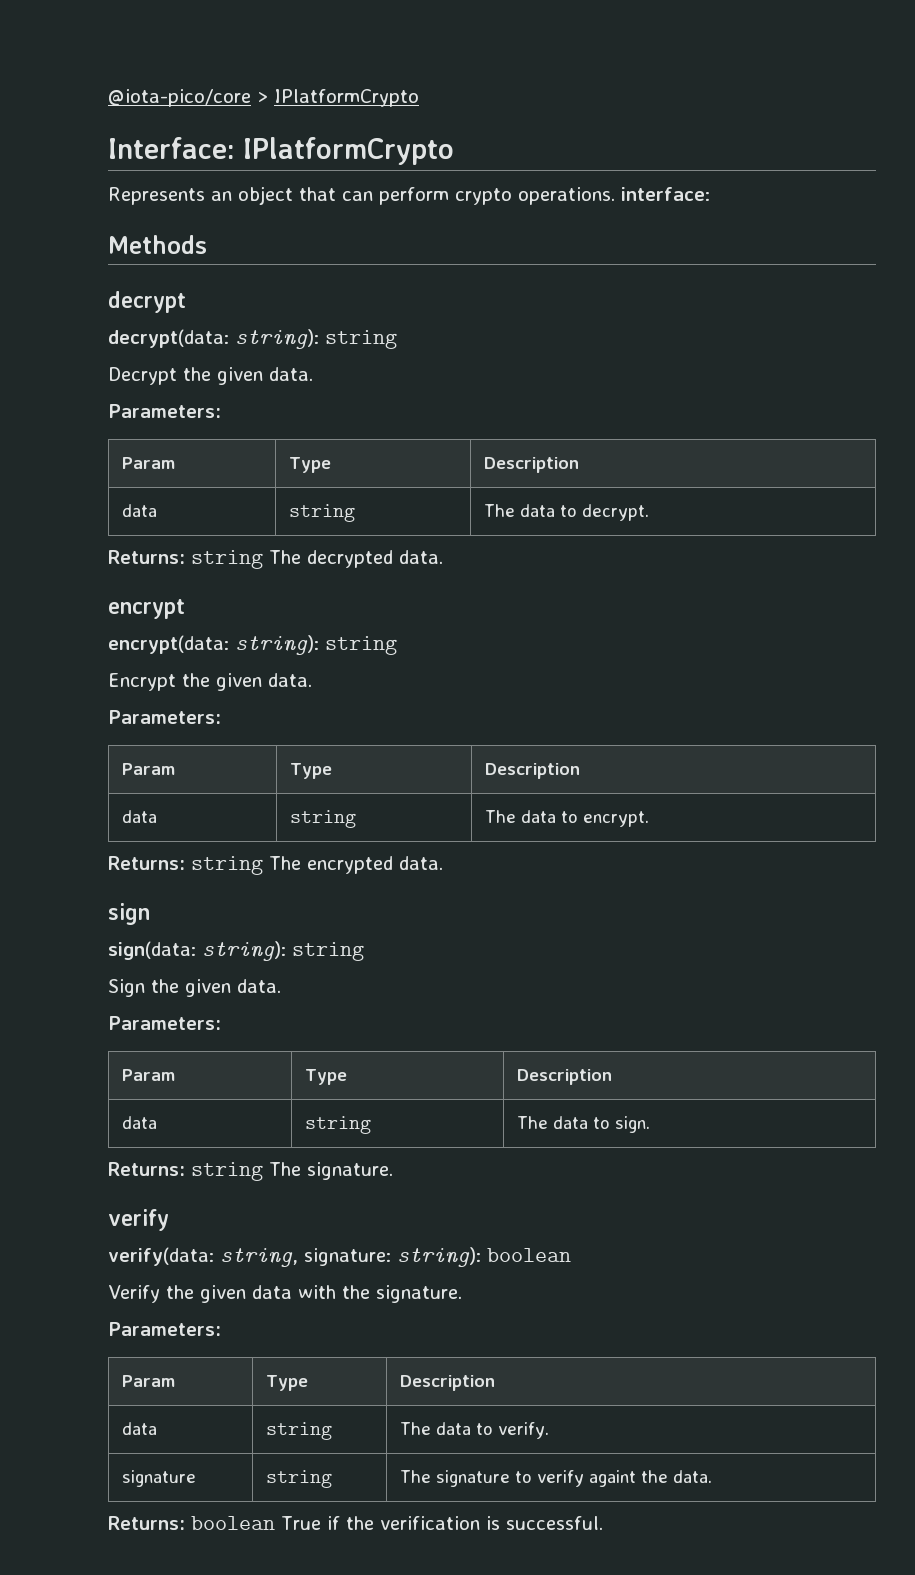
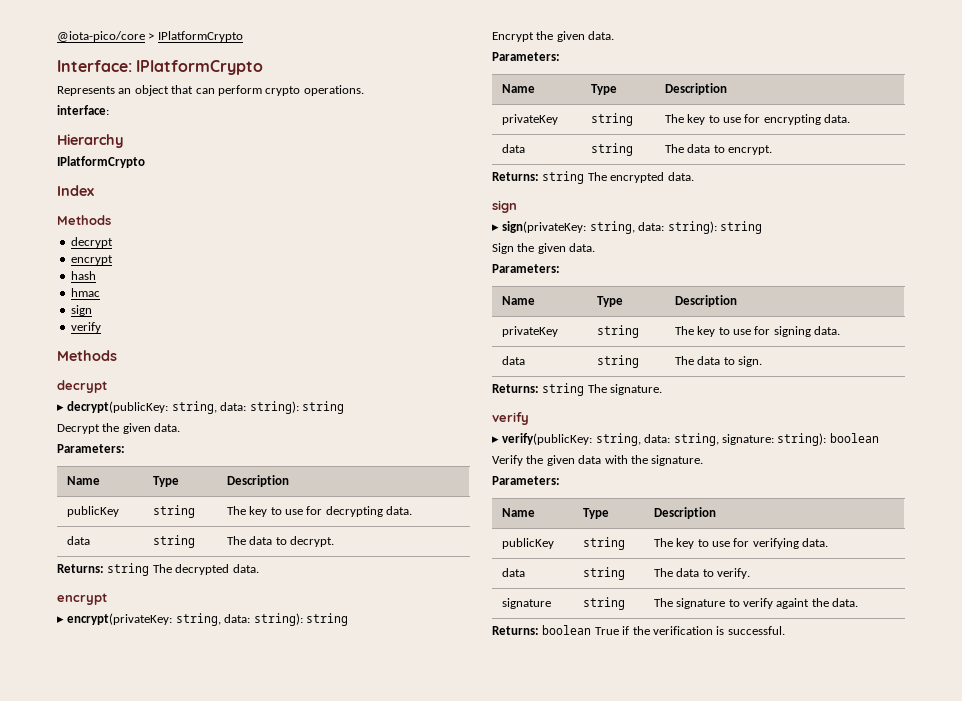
(615, 196) none -> (364, 90) //
[108,235,207,254] [108,291,186,313] [108,329,229,348] // Methods // decrypt // decrypt(data: -> [57,134,124,148] [57,156,145,168] [57,185,94,196] [57,215,111,225] [70,237,113,248] [70,255,113,265] [70,271,96,280] [70,288,100,297] [70,305,92,316] [70,322,101,333] [57,350,117,361] [57,380,107,393] [57,401,247,414] // Hierarchy // IPlatformCrypto // Index // Methods // decrypt // encrypt // hash // hmac // sign // verify // Methods // decrypt // ▸ decrypt(publicKey: string, data:
[122,457,176,469] [289,457,332,473] [484,457,580,473] Param | Type | Description -> [66,476,100,485] [152,476,179,487] [226,475,289,487] [66,506,119,517] [152,505,195,518] [226,506,413,517] Name | Type | Description // publicKey | string | The key to use for decrypting data.
[108,635,229,654] encrypt(data: -> [57,613,251,626] ▸ encrypt(privateKey: string, data:
[122,763,176,775] [290,763,333,779] [485,763,581,779] Param | Type | Description -> [501,84,535,93] [590,84,617,95] [664,83,727,95] [501,114,558,125] [590,113,633,126] [664,114,851,125] Name | Type | Description // privateKey | string | The key to use for encrypting data.
[108,941,196,960] sign(data: -> [492,221,665,234] ▸ sign(privateKey: string, data:
[122,1069,176,1081] [305,1069,348,1085] [517,1069,613,1085] Param | Type | Description -> [501,296,535,305] [596,296,623,307] [674,295,737,307] [501,326,558,337] [596,325,639,338] [674,326,841,337] Name | Type | Description // privateKey | string | The key to use for signing data.
[108,1247,214,1266] verify(data: -> [492,433,671,446] ▸ verify(publicKey: string, data:
[122,1375,176,1387] [266,1375,309,1391] [400,1375,496,1391] Param | Type | Description -> [501,508,535,517] [582,508,609,519] [653,507,716,519] [501,538,554,549] [582,537,625,550] [653,538,829,549] Name | Type | Description // publicKey | string | The key to use for verifying data.

